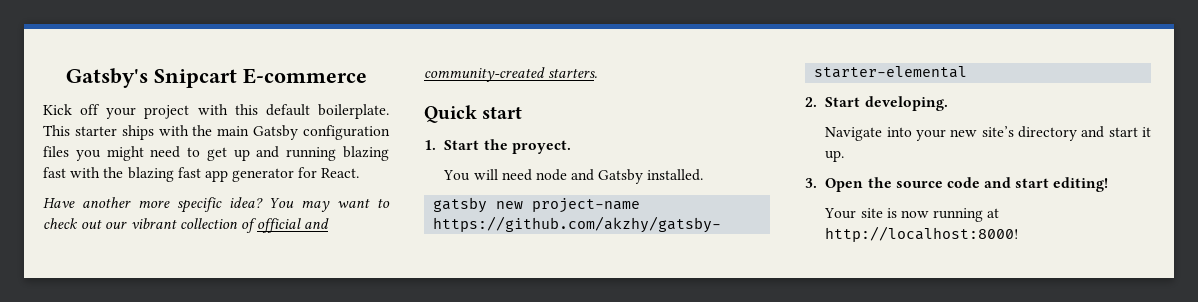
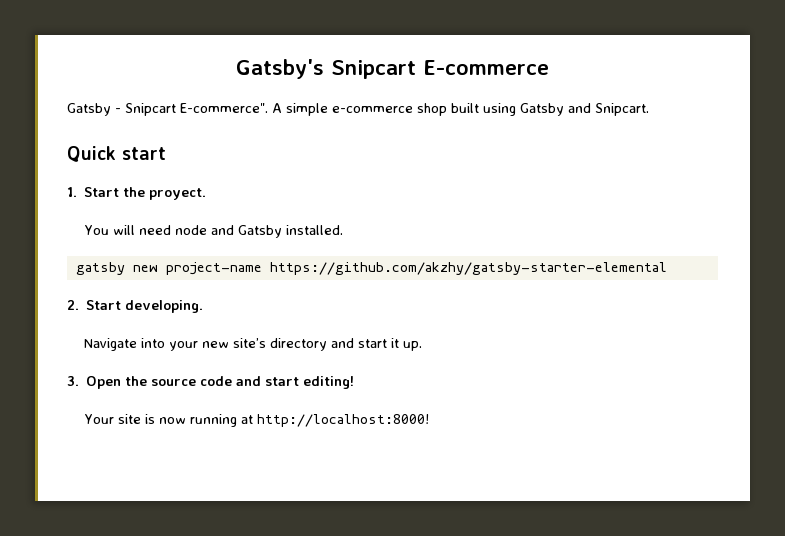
[43,104,389,119] [43,125,390,140] [43,146,389,161] [43,167,360,182] [43,197,390,213] [43,218,330,233] [424,67,598,82] Kick off your project with this default boilerplate. This starter ships with the main Gatsby configuration files you might need to get up and running blazing fast with the blazing fast app generator for React. // Have another more specific idea? You may want to check out our vibrant collection of official and community-created starters. -> [67,103,649,116] Gatsby - Snipcart E-commerce". A simple e-commerce shop built using Gatsby and Snipcart.

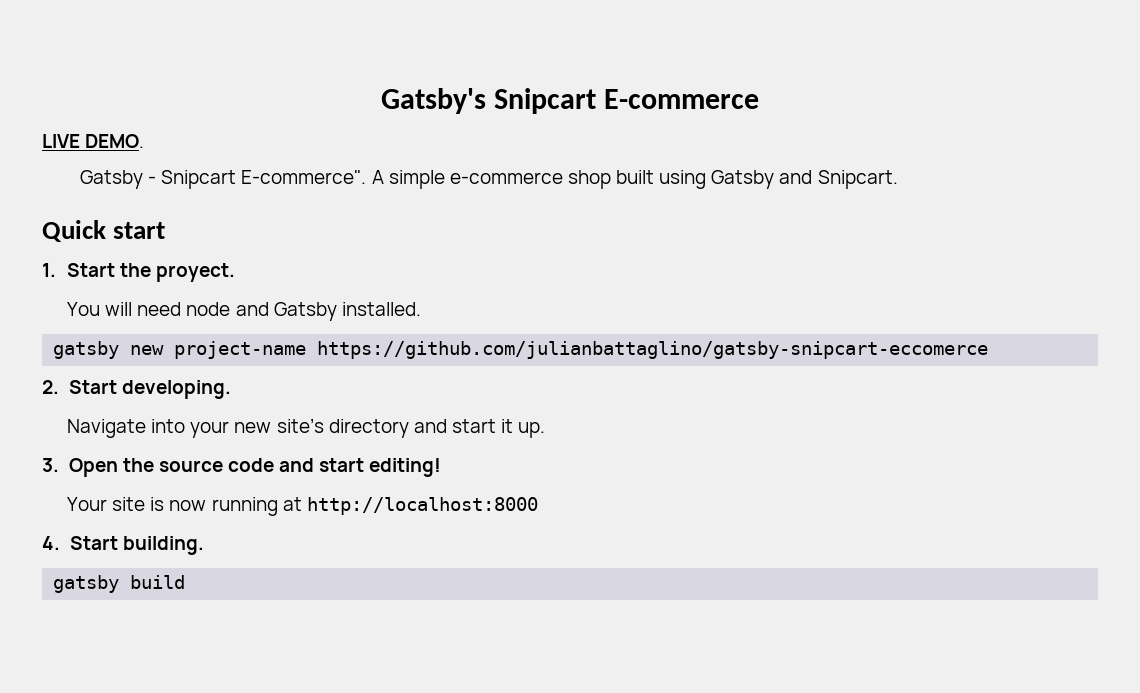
(549, 67) none -> [42,134,145,148] // LIVE DEMO.
[269,262,667,275] https://github.com/akzhy/gatsby-starter-elemental -> [317,341,989,359] https://github.com/julianbattaglino/gatsby-snipcart-eccomerce
[257,414,430,427] http://localhost:8000! -> [306,497,538,515] [42,536,204,555] [53,575,186,593] http://localhost:8000 // 4. Start building. // gatsby build

